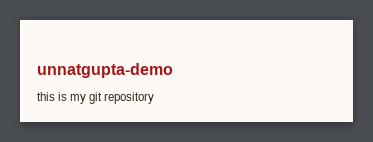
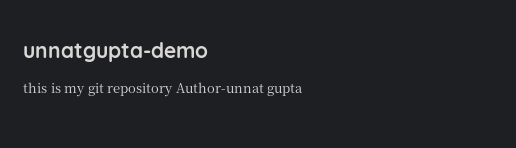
(155, 98) none -> [175,82,304,96] Author-unnat gupta

